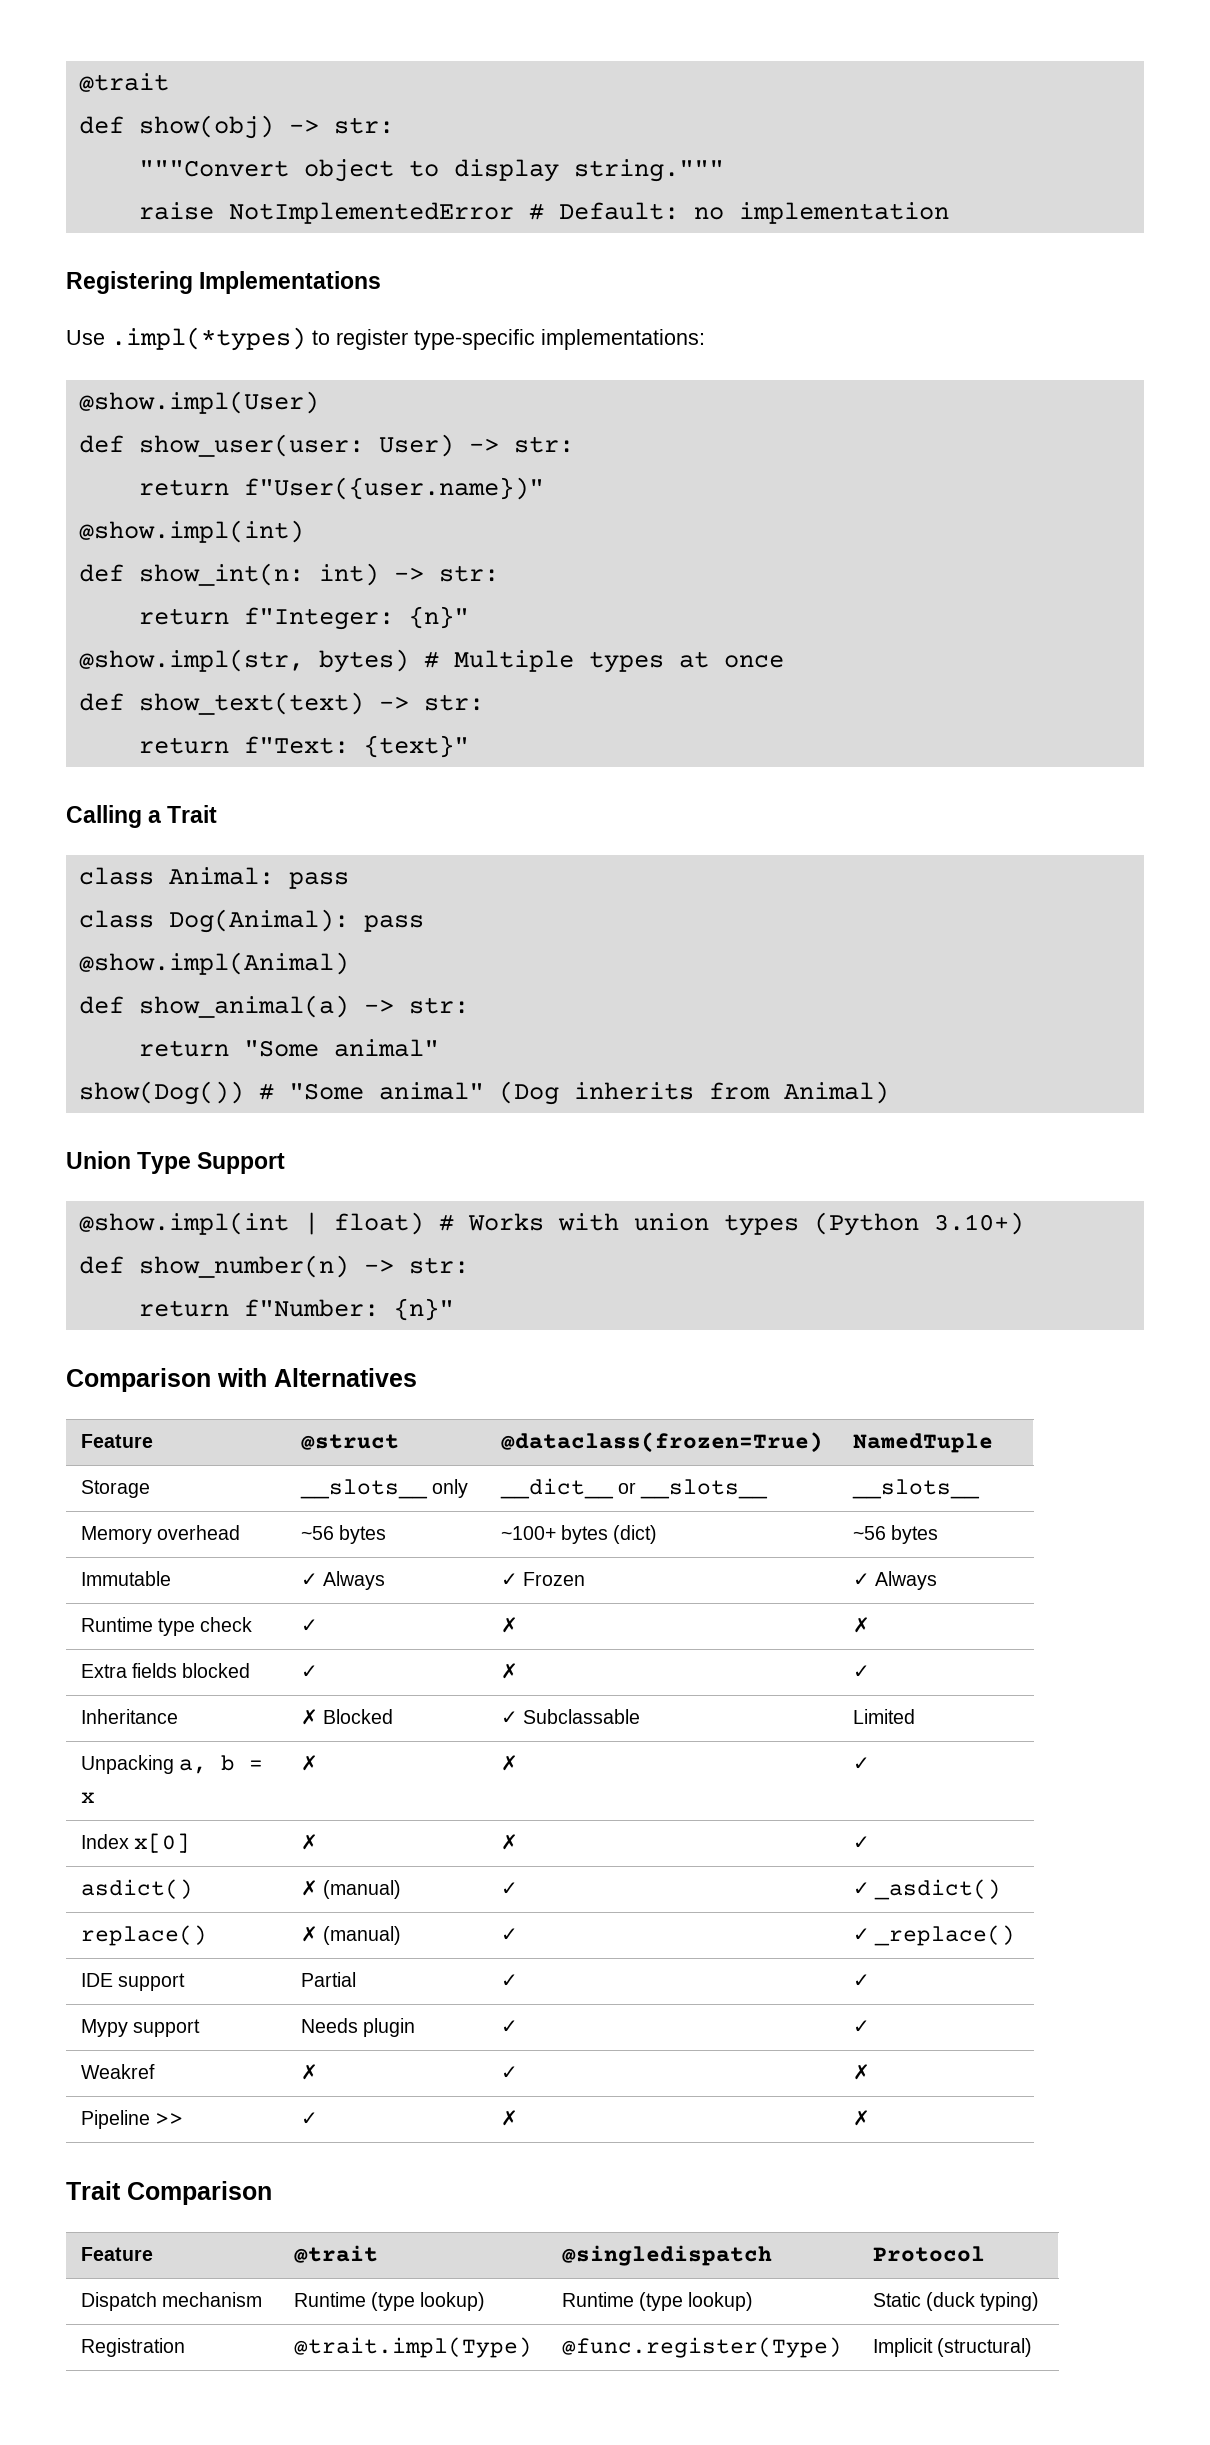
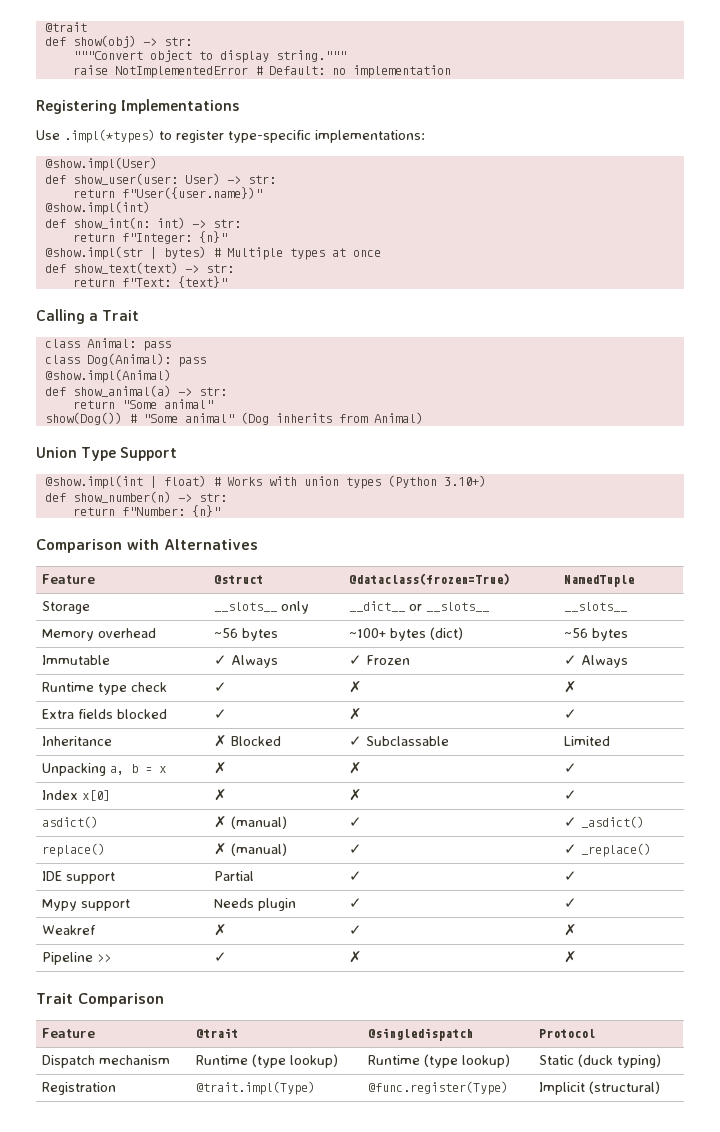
[78,649,304,672] @show.impl(str, -> [44,246,157,260] @show.impl(str |

